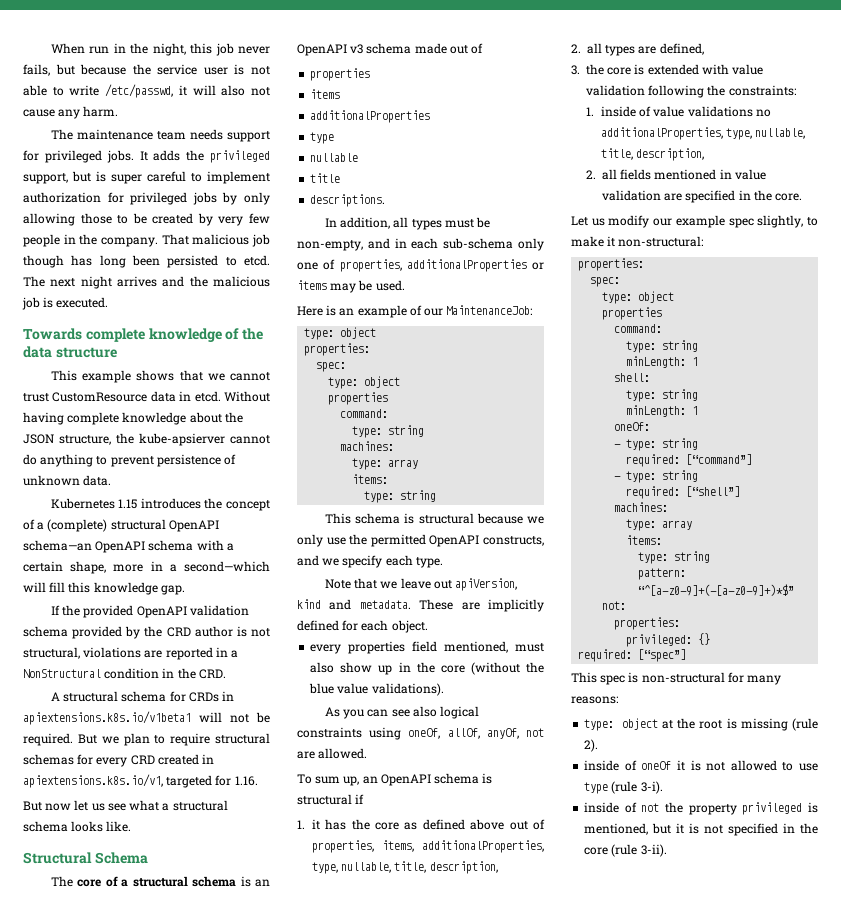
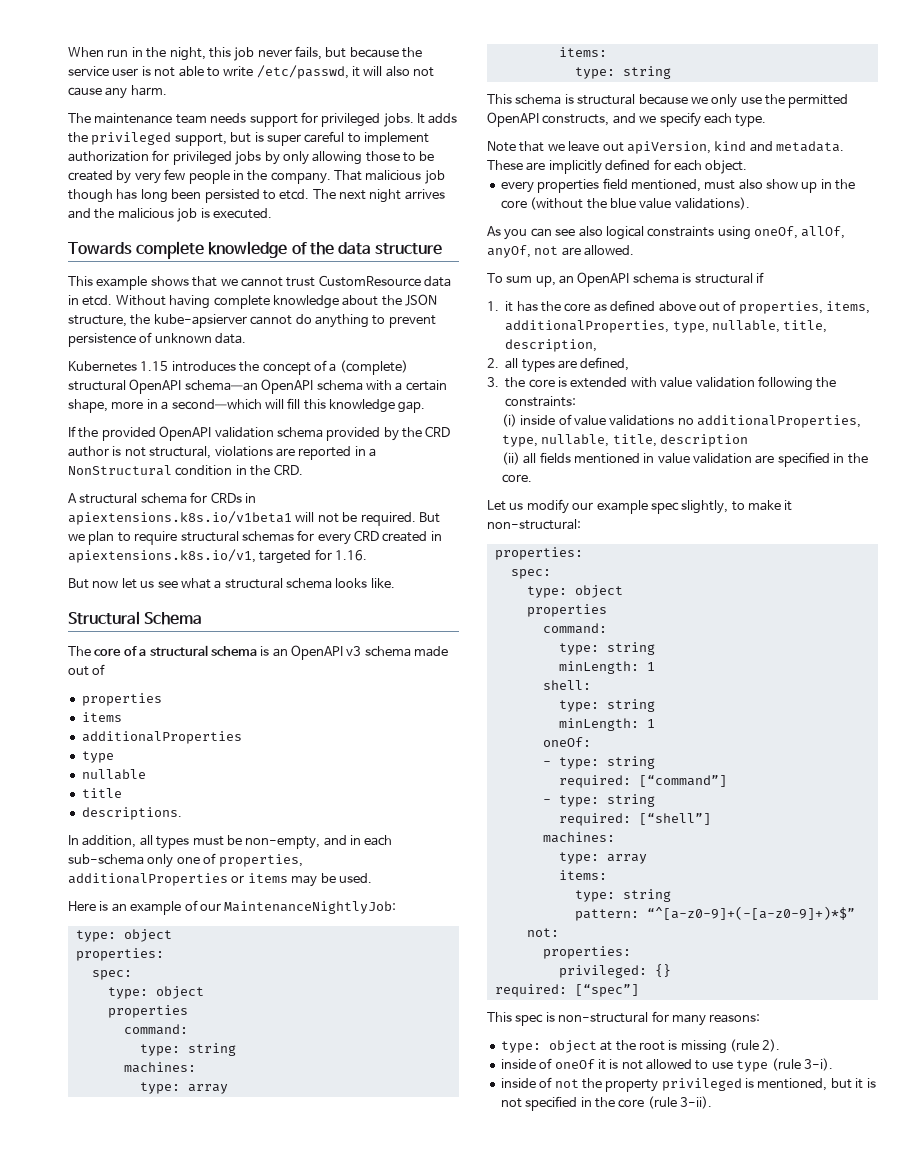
[446,305,533,315] MaintenanceJob: -> [224,901,397,914] MaintenanceNightlyJob:
[585,107,594,116] 1. -> [501,414,517,427] (i)
[636,148,705,161] [585,170,596,179] description, // 2. -> [659,434,748,447] [501,452,520,465] description // (ii)

